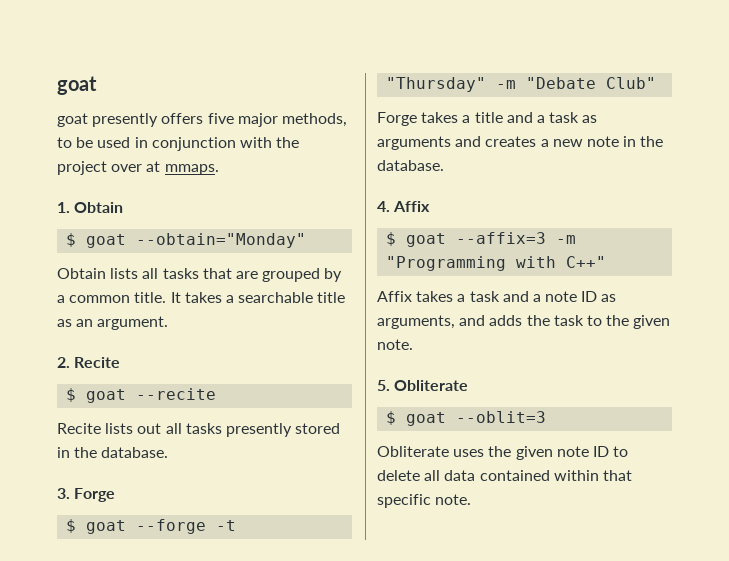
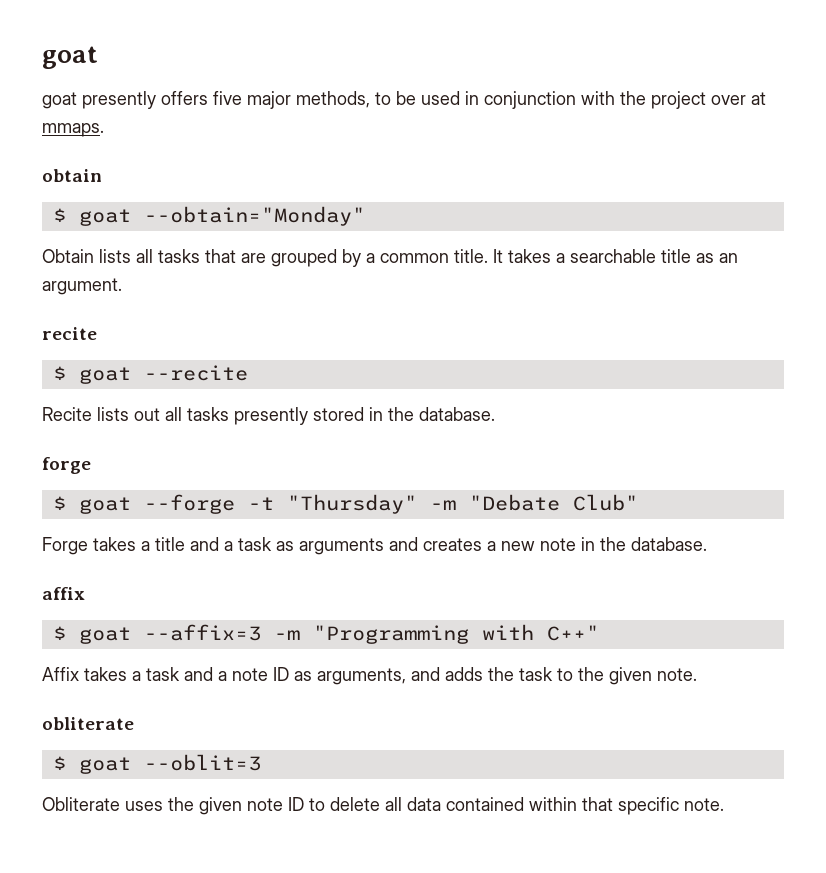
[57,202,124,213] 1. Obtain -> [42,169,102,182] obtain
[57,357,121,368] 2. Recite -> [42,327,97,340] recite
[57,488,116,502] 3. Forge -> [42,457,91,474] forge
[377,201,431,212] 4. Affix -> [42,587,85,600] affix
[377,380,469,391] 5. Obliterate -> [42,717,134,730] obliterate

